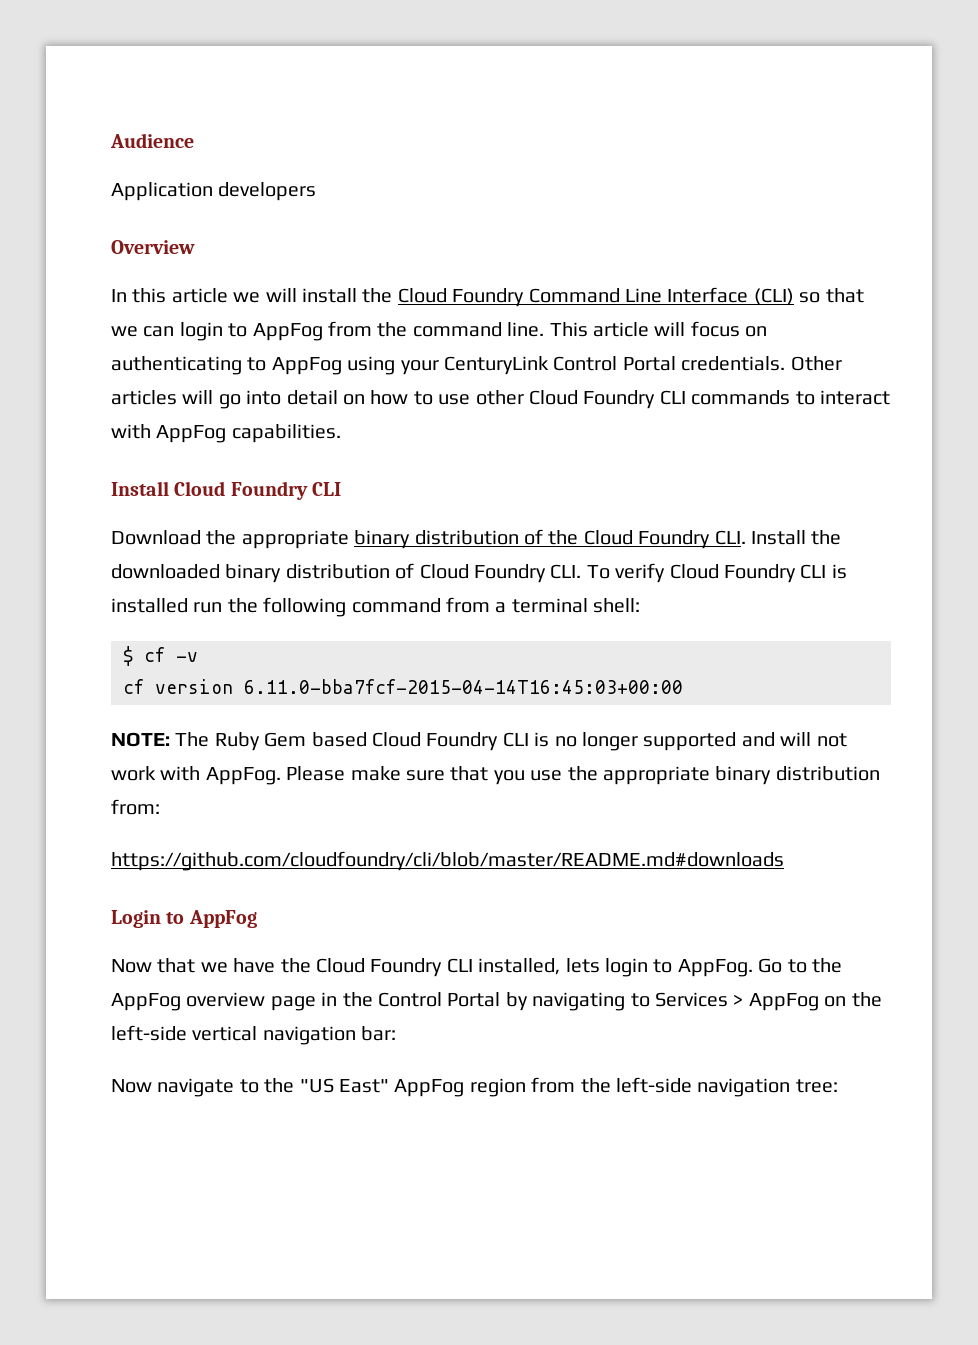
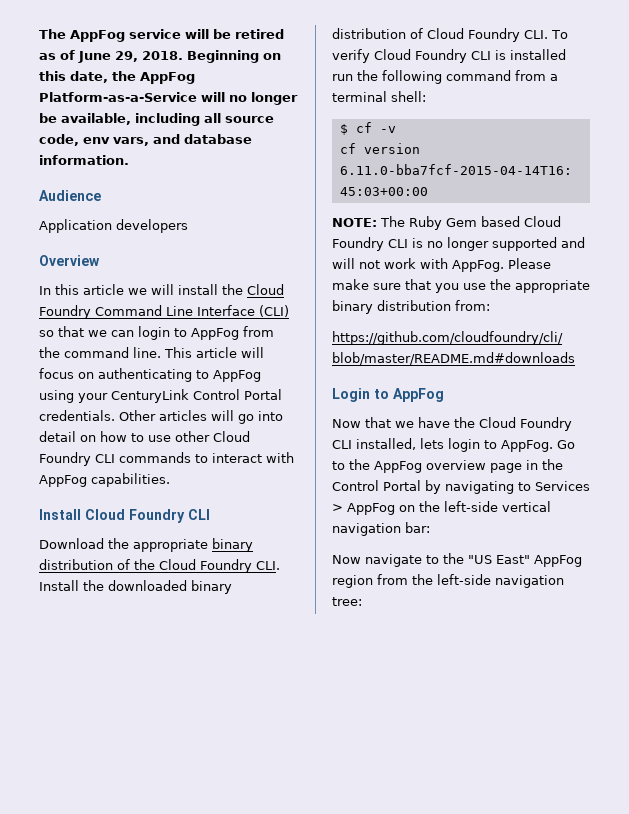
(110, 140) none -> [39,29,284,42] [39,50,281,63] [39,71,195,84] [39,92,298,105] [39,113,274,126] [39,134,252,146] [39,155,129,165] The AppFog service will be retired as of June 29, 2018. Beginning on this date, the AppFog Platform-as-a-Service will no longer be available, including all source code, env vars, and database information. //

